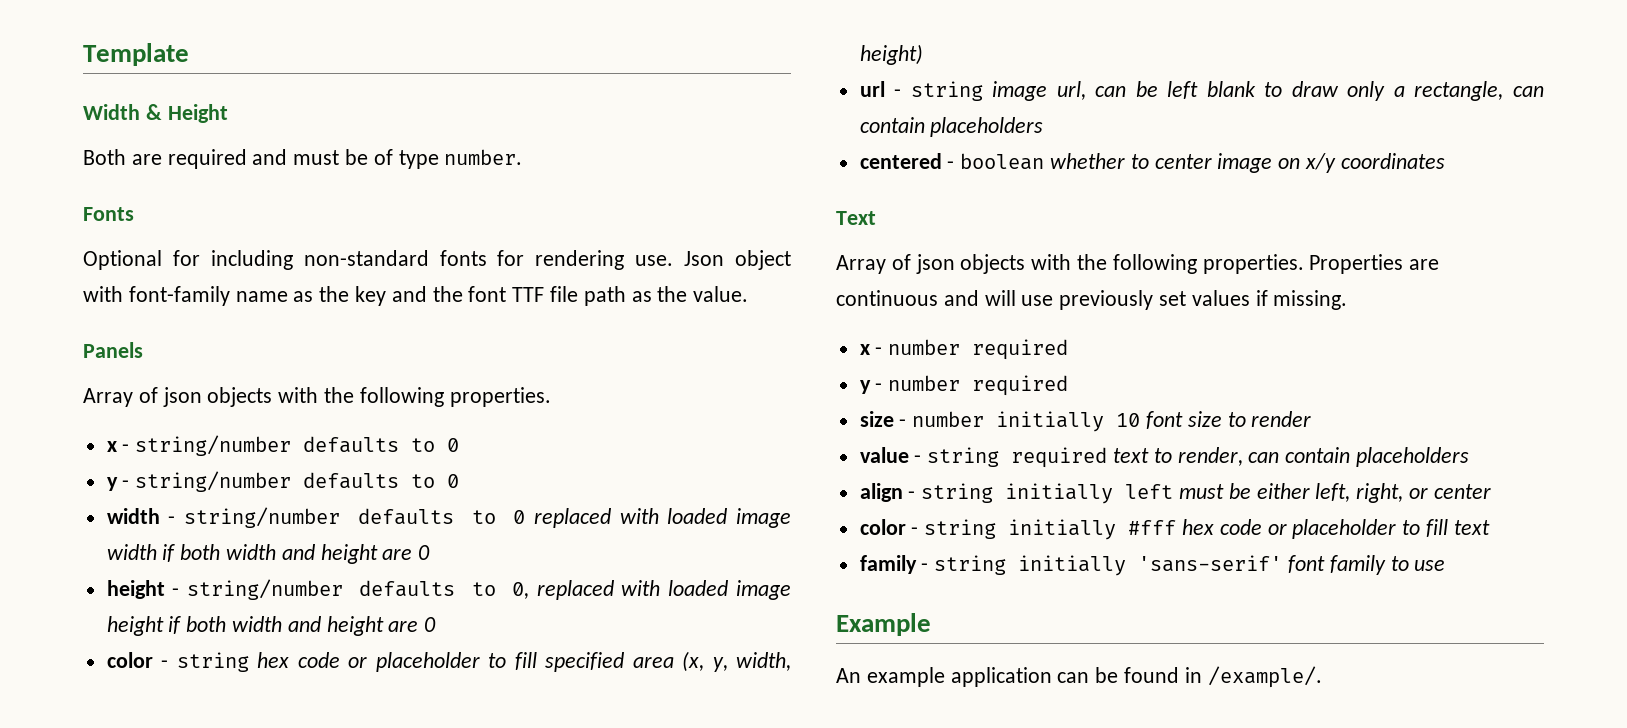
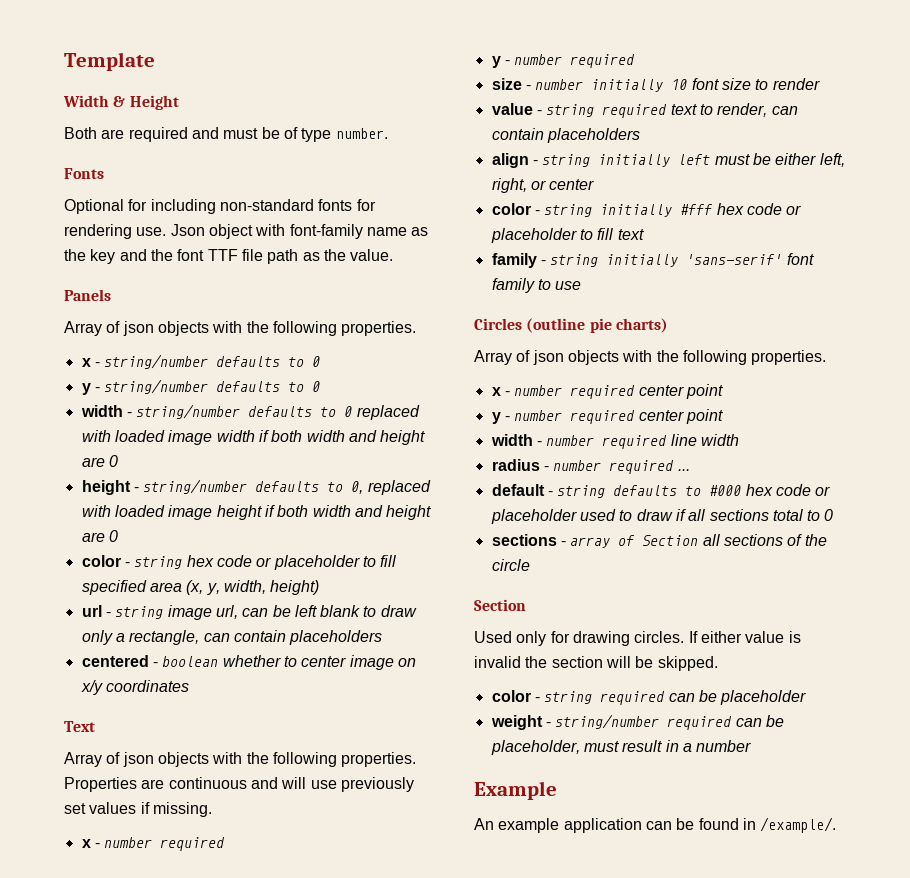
(1446, 565) none -> [474,318,668,333] [474,350,827,365] [491,384,723,399] [491,409,723,424] [490,434,739,449] [491,459,690,474] [491,484,831,498] [490,509,834,524] [491,534,827,548] [491,559,530,571] [474,599,526,611] [474,631,801,646] [474,656,718,671] [491,690,807,705] [490,714,784,730] [490,740,752,755] // Circles (outline pie charts) // Array of json objects with the following properties. // x - number required center point // y - number required center point // width - number required line width // radius - number required ... // default - string defaults to #000 hex code or placeholder used to draw if all sections total to 0 // sections - array of Section all sections of the circle // Section // Used only for drawing circles. If either value is invalid the section will be skipped. // color - string required can be placeholder // weight - string/number required can be placeholder, must result in a number

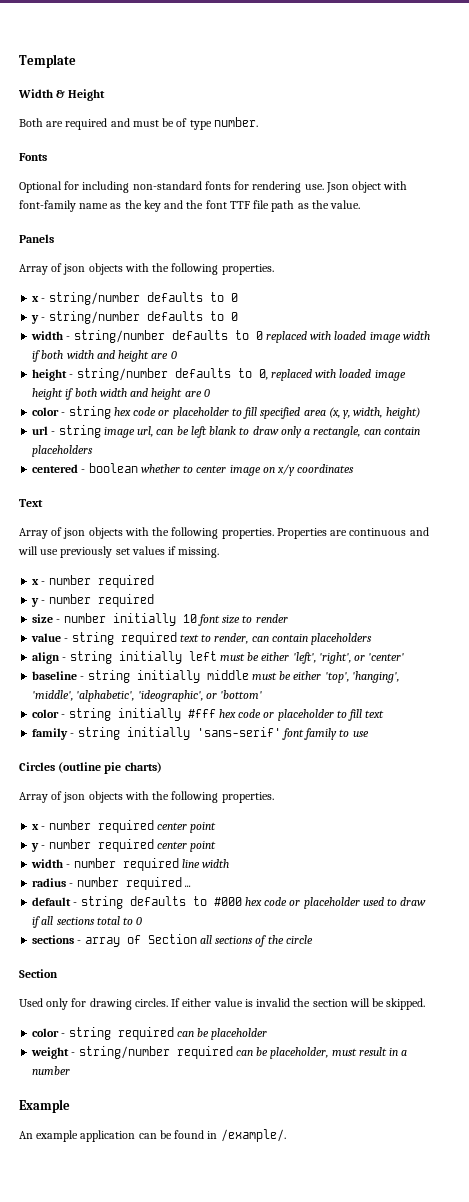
[819,153,845,167] [491,178,595,193] left, right, or center -> [292,652,405,664] [32,670,399,683] [32,690,263,702] 'left', 'right', or 'center' // baseline - string initially middle must be either 'top', 'hanging', 'middle', 'alphabetic', 'ideographic', or 'bottom'

